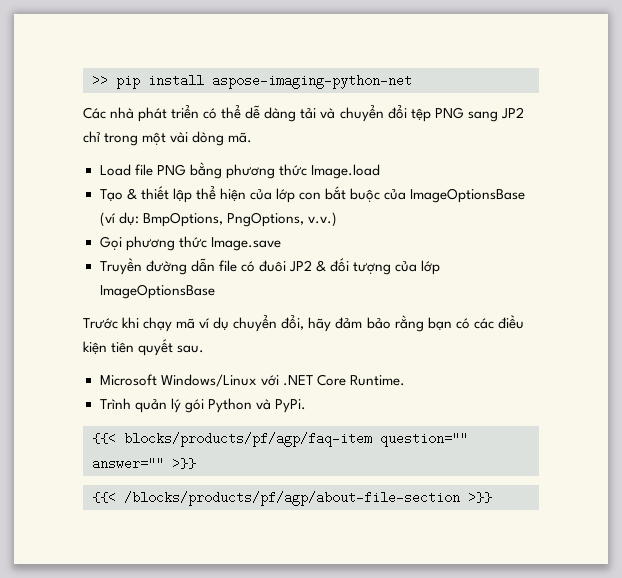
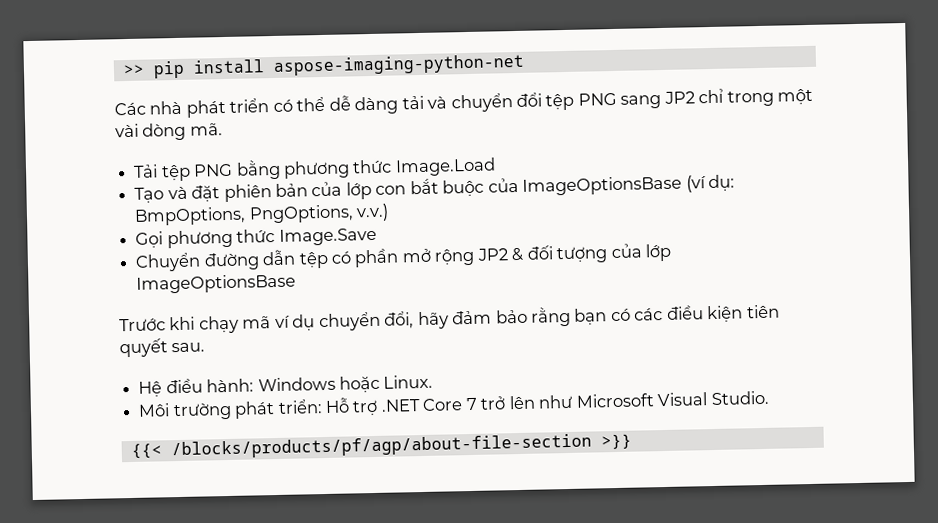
[99,164,153,176] Load file -> [133,163,191,182] Tải tệp
[310,164,380,179] Image.load -> [394,157,496,177] Image.Load
[126,186,246,203] & thiết lập thể hiện -> [167,183,308,203] và đặt phiên bản
[210,237,281,251] [99,258,286,275] Image.save // Truyền đường dẫn file có đuôi -> [278,227,377,246] [135,247,476,272] Image.Save // Chuyển đường dẫn tệp có phần mở rộng
[99,374,405,387] [99,398,306,413] [92,432,468,447] [92,457,196,470] Microsoft Windows/Linux với .NET Core Runtime. // Trình quản lý gói Python và PyPi. // {{< blocks/products/pf/agp/faq-item question="" answer="" >}} -> [138,374,434,397] [138,390,769,421] Hệ điều hành: Windows hoặc Linux. // Môi trường phát triển: Hỗ trợ .NET Core 7 trở lên như Microsoft Visual Studio.

